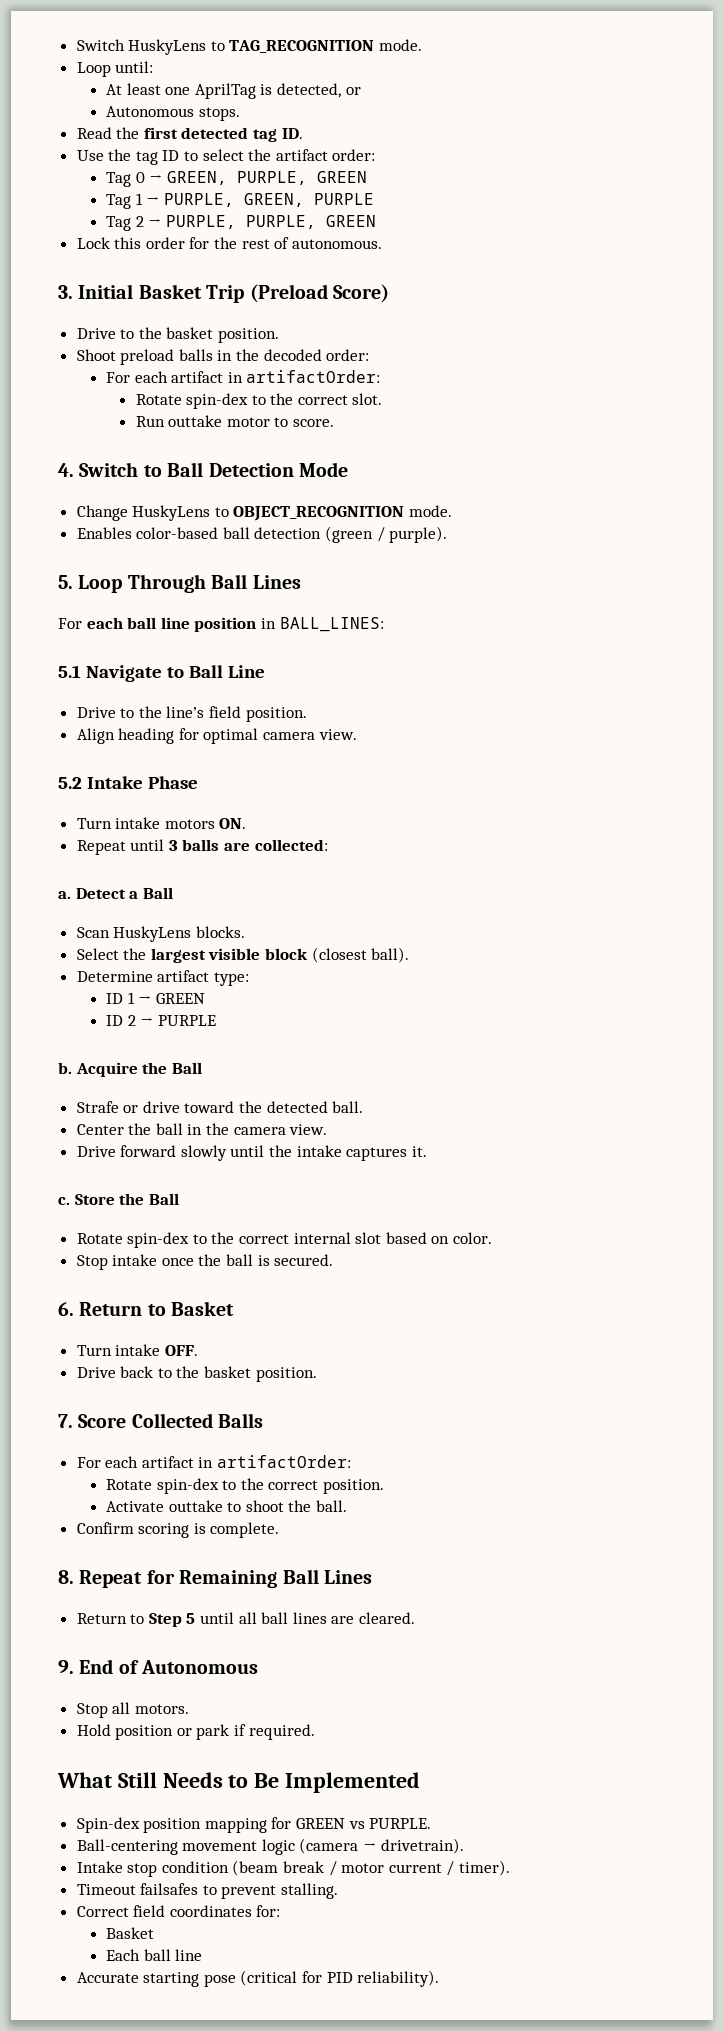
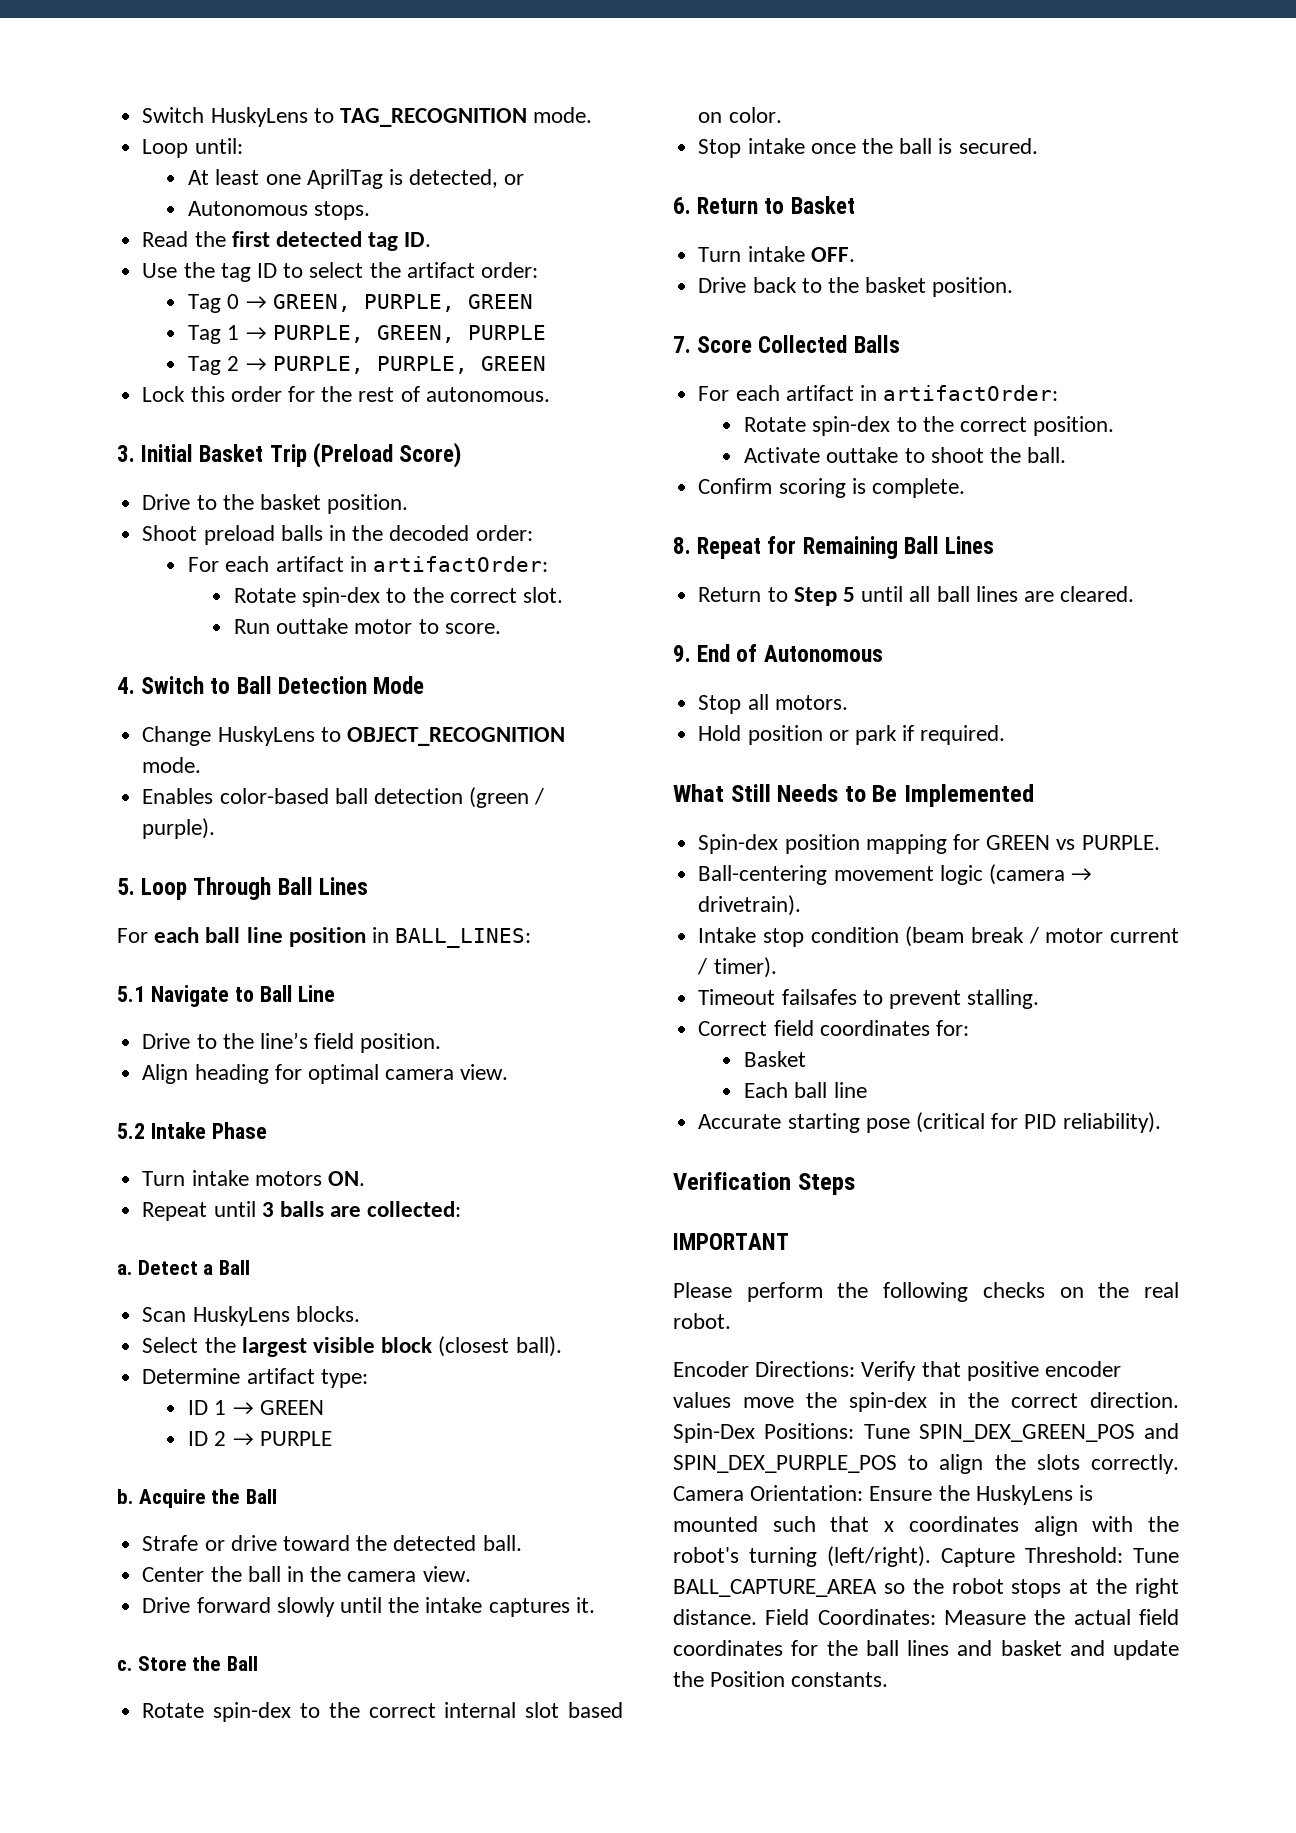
(440, 1978) none -> [673,1172,855,1195] [673,1233,789,1250] [673,1282,1179,1302] [673,1313,731,1329] [673,1361,1122,1381] [673,1392,1179,1412] [673,1423,1179,1443] [673,1454,1179,1474] [673,1485,1094,1505] [673,1516,1179,1536] [673,1546,1179,1567] [673,1578,1179,1598] [673,1609,1179,1625] [673,1640,1179,1660] [673,1671,889,1687] // Verification Steps // IMPORTANT // Please perform the following checks on the real robot. // Encoder Directions: Verify that positive encoder values move the spin-dex in the correct direction. Spin-Dex Positions: Tune SPIN_DEX_GREEN_POS and SPIN_DEX_PURPLE_POS to align the slots correctly. Camera Orientation: Ensure the HuskyLens is mounted such that x coordinates align with the robot's turning (left/right). Capture Threshold: Tune BALL_CAPTURE_AREA so the robot stops at the right distance. Field Coordinates: Measure the actual field coordinates for the ball lines and basket and update the Position constants.

